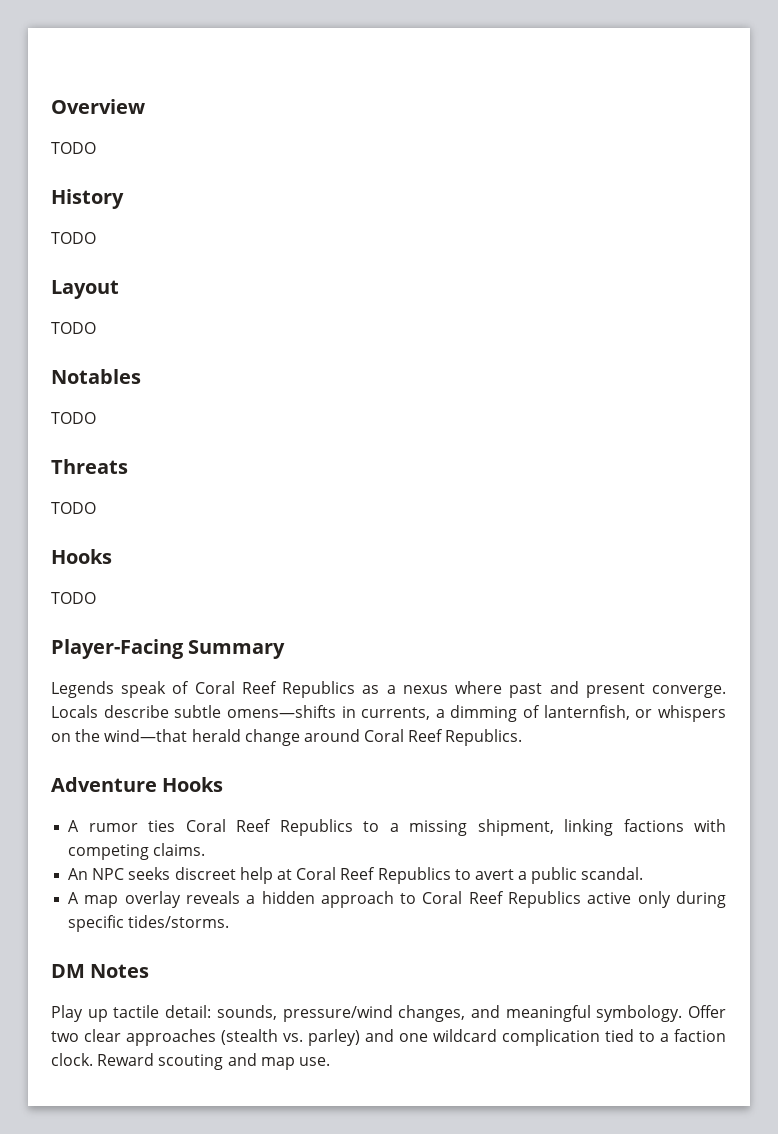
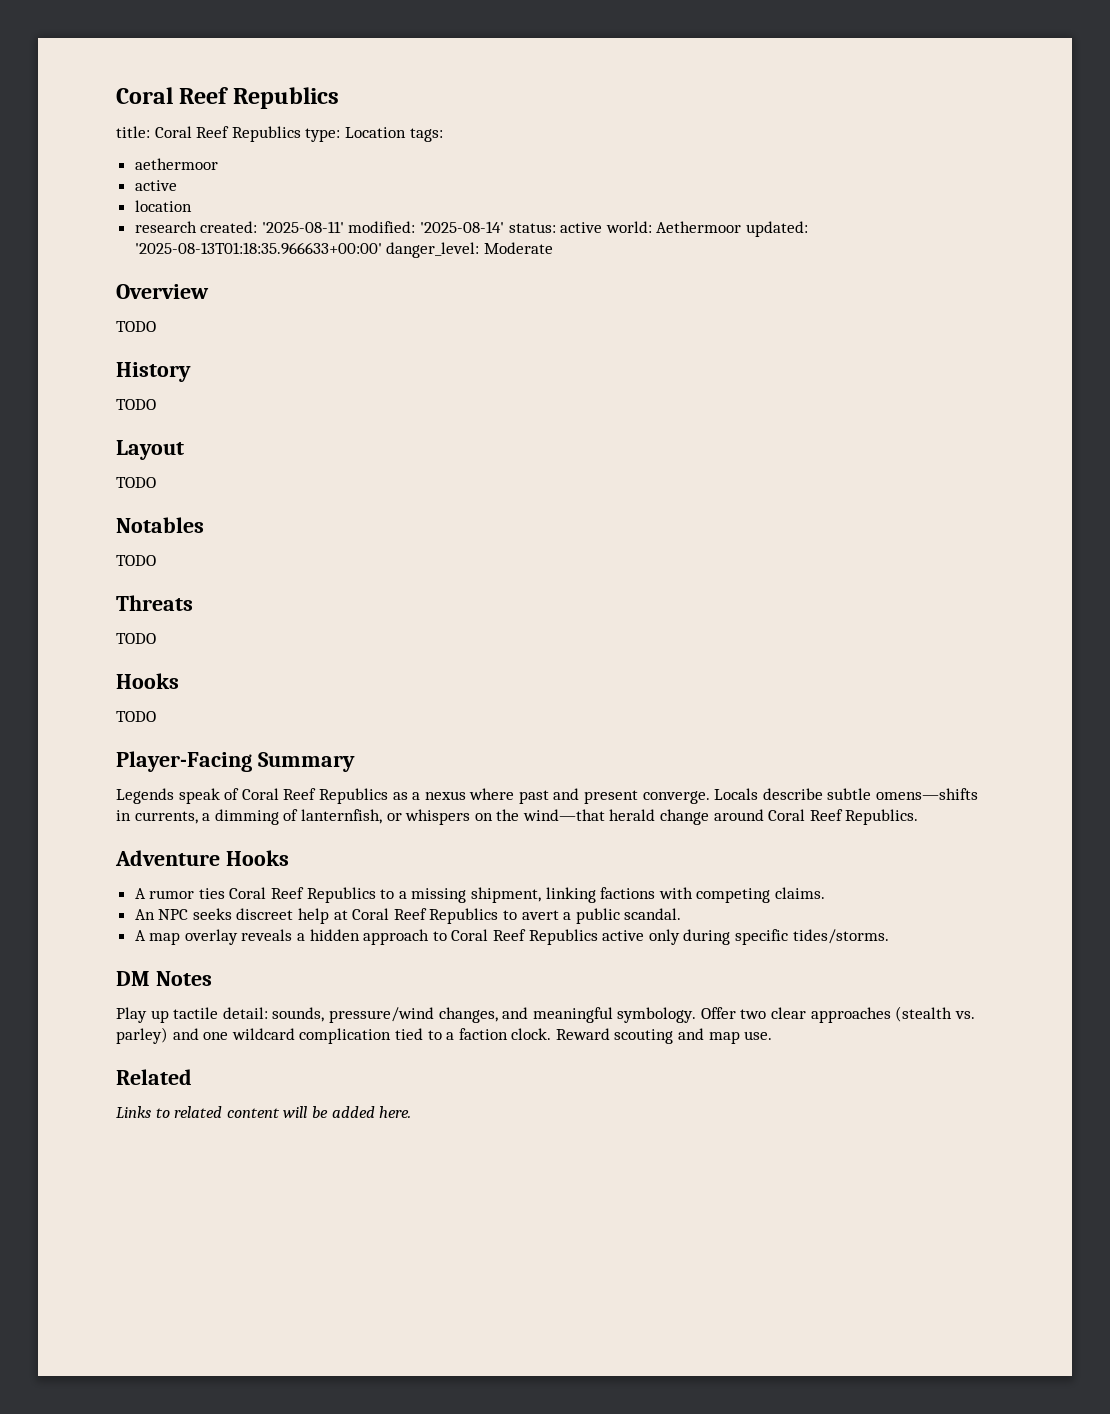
(51, 106) none -> [116,87,339,109] [116,126,443,142] [134,158,218,170] [134,180,177,191] [134,200,192,212] [134,221,809,237] [134,242,553,258] Coral Reef Republics // title: Coral Reef Republics type: Location tags: // aethermoor // active // location // research created: '2025-08-11' modified: '2025-08-14' status: active world: Aethermoor updated: '2025-08-13T01:18:35.966633+00:00' danger_level: Moderate //
(330, 1061) none -> [116,1069,192,1085] [116,1106,412,1118] // Related // Links to related content will be added here.

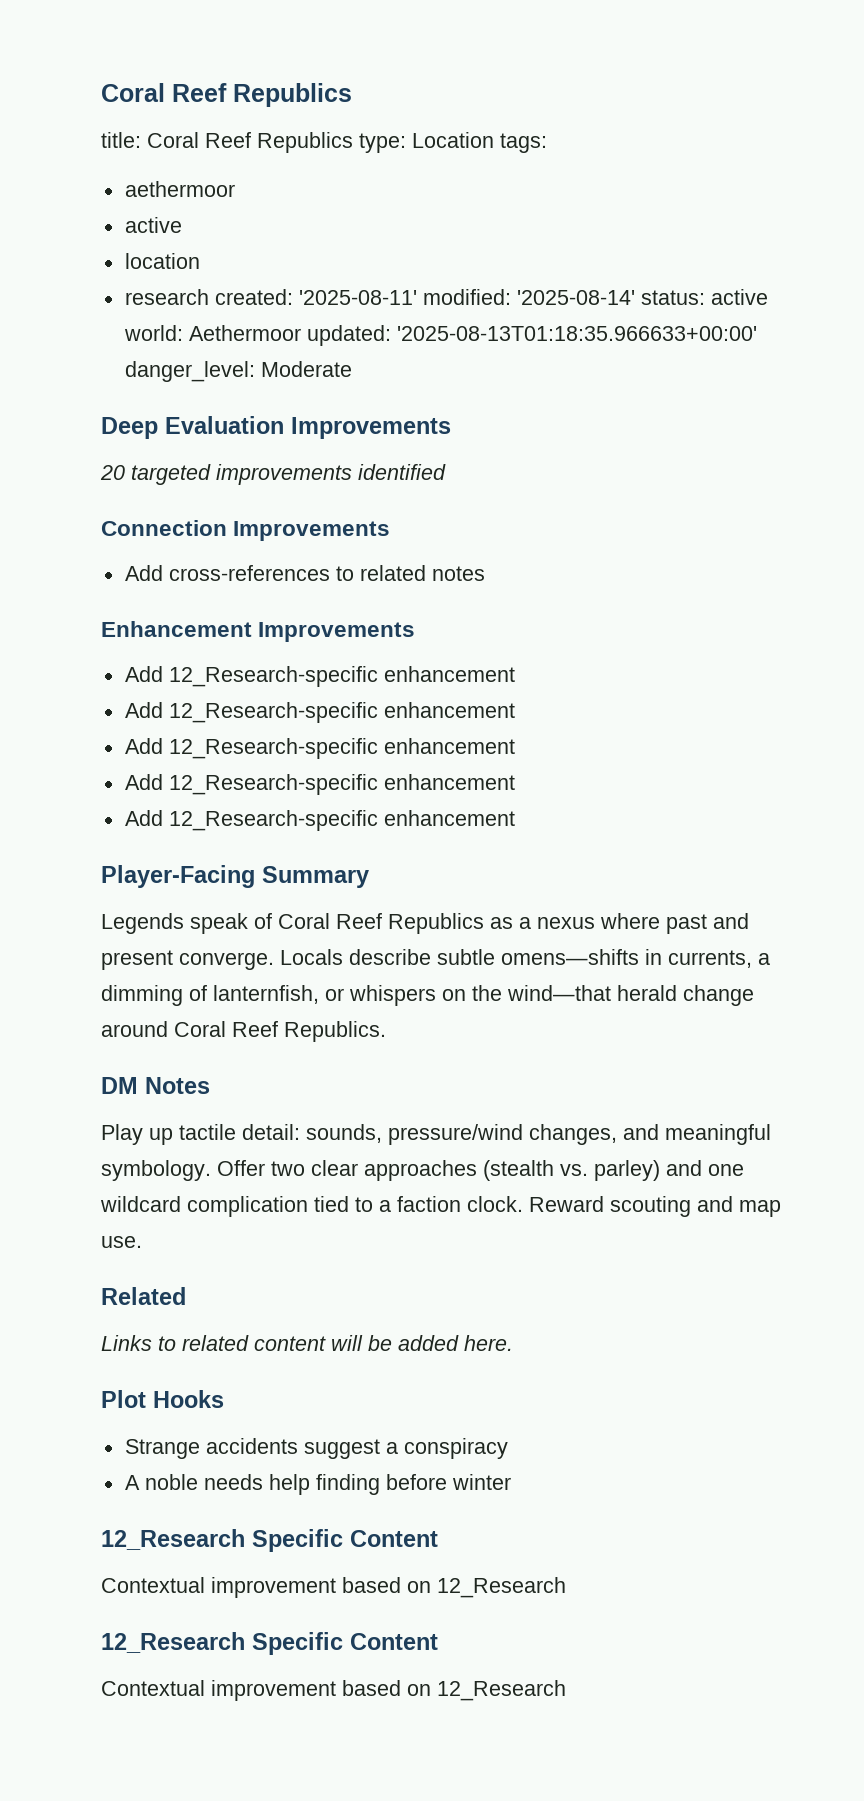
[116,284,209,299] [116,321,156,332] [116,362,191,382] [116,399,156,410] [116,440,184,460] [116,477,156,488] [116,517,204,533] [116,555,156,566] [116,595,193,611] [116,633,156,644] [116,673,179,689] [116,711,156,722] Overview // TODO // History // TODO // Layout // TODO // Notables // TODO // Threats // TODO // Hooks // TODO -> [101,416,451,439] [100,464,446,485] [101,520,391,541] [124,565,485,581] [101,621,416,642] [124,666,515,687] [124,702,515,723] [124,738,515,759] [124,774,515,795] [124,810,515,831] Deep Evaluation Improvements // 20 targeted improvements identified // Connection Improvements // Add cross-references to related notes // Enhancement Improvements // Add 12_Research-specific enhancement // Add 12_Research-specific enhancement // Add 12_Research-specific enhancement // Add 12_Research-specific enhancement // Add 12_Research-specific enhancement
[115,850,289,866] [134,887,825,903] [134,908,682,924] [134,929,889,945] // Adventure Hooks // A rumor ties Coral Reef Republics to a missing shipment, linking factions with competing claims. // An NPC seeks discreet help at Coral Reef Republics to avert a public scandal. // A map overlay reveals a hidden approach to Coral Reef Republics active only during specific tides/storms. -> (386, 1031) none
(412, 1112) none -> [101,1390,224,1408] [124,1438,508,1459] [124,1474,511,1495] [101,1529,438,1552] [101,1577,566,1598] [101,1632,438,1655] [101,1680,566,1701] // Plot Hooks // Strange accidents suggest a conspiracy // A noble needs help finding before winter // 12_Research Specific Content // Contextual improvement based on 12_Research // 12_Research Specific Content // Contextual improvement based on 12_Research

